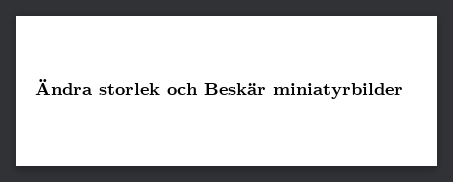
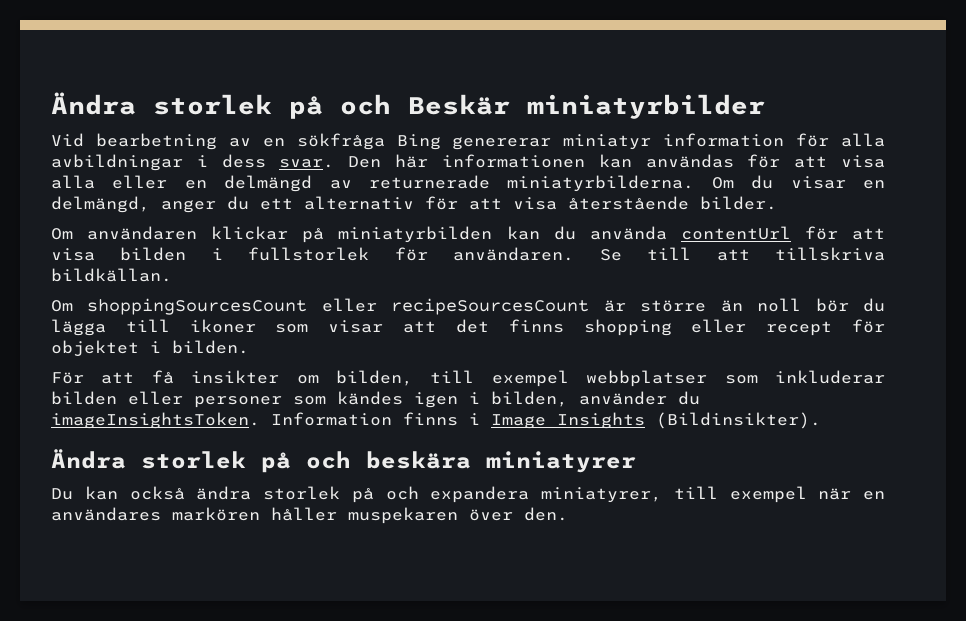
[35,79,160,95] Ändra storlek -> [51,92,323,119] Ändra storlek på
(403, 91) none -> [51,133,885,150] [51,154,886,171] [51,175,885,192] [51,196,777,213] [51,226,886,243] [51,247,886,261] [51,268,172,282] [51,298,886,315] [51,319,886,336] [51,340,249,357] [51,370,885,387] [51,391,700,408] [51,412,821,429] [51,449,636,473] [51,486,885,503] [51,507,568,524] // Vid bearbetning av en sökfråga Bing genererar miniatyr information för alla avbildningar i dess svar. Den här informationen kan användas för att visa alla eller en delmängd av returnerade miniatyrbilderna. Om du visar en delmängd, anger du ett alternativ för att visa återstående bilder. // Om användaren klickar på miniatyrbilden kan du använda contentUrl för att visa bilden i fullstorlek för användaren. Se till att tillskriva bildkällan. // Om shoppingSourcesCount eller recipeSourcesCount är större än noll bör du lägga till ikoner som visar att det finns shopping eller recept för objektet i bilden. // För att få insikter om bilden, till exempel webbplatser som inkluderar bilden eller personer som kändes igen i bilden, använder du imageInsightsToken. Information finns i Image Insights (Bildinsikter). // Ändra storlek på och beskära miniatyrer // Du kan också ändra storlek på och expandera miniatyrer, till exempel när en användares markören håller muspekaren över den.

